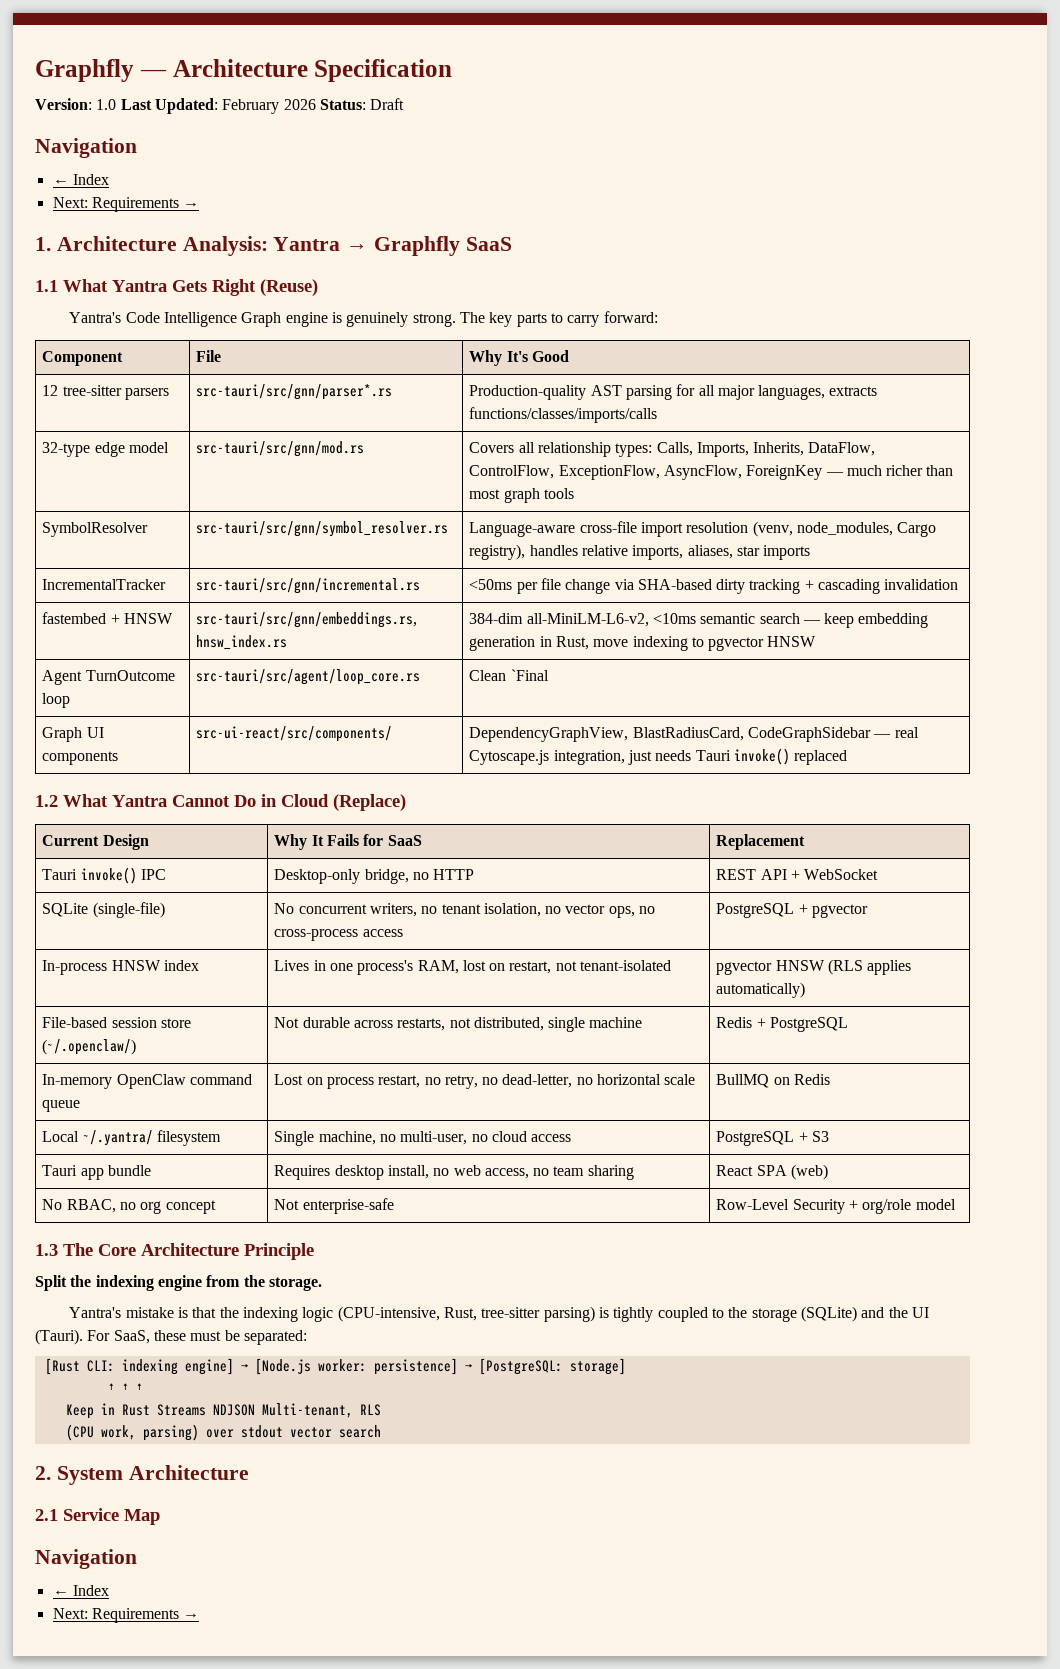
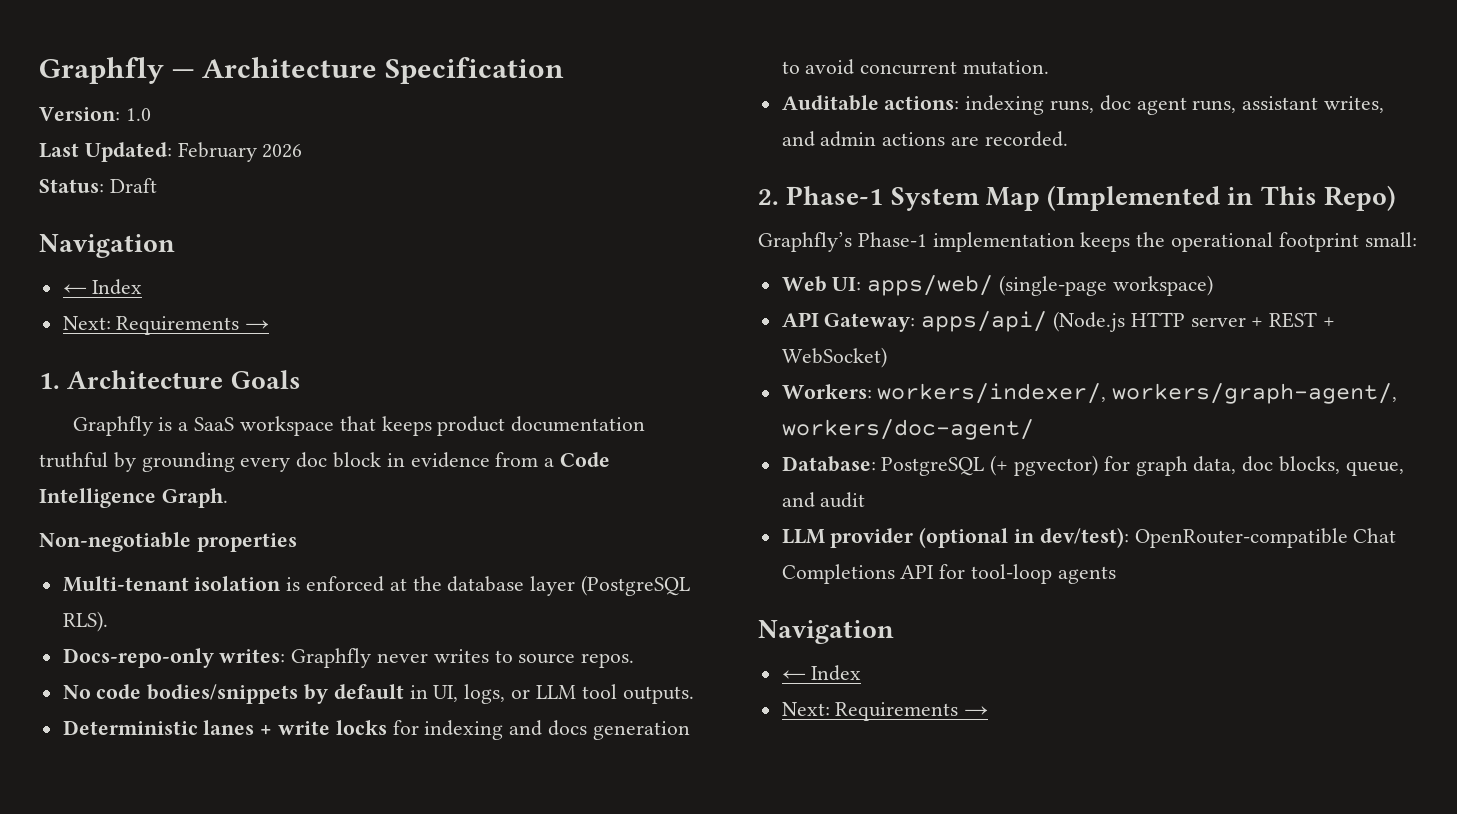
(117, 104) none -> (151, 114) //
(316, 104) none -> (303, 151) //
[182,236,512,256] [35,279,318,296] [69,311,658,327] [42,351,124,366] [196,350,222,362] [469,350,569,366] [42,385,169,400] [196,384,393,400] [469,384,878,400] [469,407,658,423] [42,442,169,457] [196,441,365,457] [469,442,876,457] [469,465,954,480] [469,488,574,503] [42,522,149,537] [196,521,449,537] [469,521,937,537] [469,544,811,560] [42,579,167,590] [196,578,421,594] [469,578,959,594] [42,612,173,624] [196,612,418,628] [196,635,288,650] [469,613,929,628] [469,636,817,651] [42,670,175,685] [42,693,71,708] [196,669,421,685] [469,669,549,681] [42,727,104,742] [42,751,119,765] [196,726,393,742] [469,727,919,742] [469,748,848,765] [35,794,406,811] [42,834,149,850] [274,834,422,850] [716,834,806,850] [42,867,166,884] [274,869,475,884] [716,869,879,880] [42,902,165,918] [274,903,656,918] [274,929,403,941] [716,903,868,918] [42,960,199,975] [274,960,672,975] [716,959,912,975] [716,982,806,998] [42,1017,191,1028] [42,1039,137,1055] [274,1017,643,1032] [716,1017,848,1032] [42,1074,252,1089] [42,1100,81,1112] [274,1074,696,1089] [716,1074,830,1088] [42,1130,221,1146] [274,1131,572,1146] [716,1131,829,1146] [42,1165,151,1180] [274,1165,634,1180] [716,1164,828,1180] [42,1199,216,1214] [274,1198,394,1214] [716,1199,956,1214] [35,1243,314,1260] [35,1275,322,1291] [69,1306,929,1322] [35,1329,307,1345] [44,1358,626,1375] [107,1383,143,1393] [65,1403,381,1419] [65,1424,381,1441] [35,1465,249,1485] [35,1508,160,1525] Analysis: Yantra → Graphfly SaaS // 1.1 What Yantra Gets Right (Reuse) // Yantra's Code Intelligence Graph engine is genuinely strong. The key parts to carry forward: // Component | File | Why It's Good // 12 tree-sitter parsers | src-tauri/src/gnn/parser*.rs | Production-quality AST parsing for all major languages, extracts functions/classes/imports/calls // 32-type edge model | src-tauri/src/gnn/mod.rs | Covers all relationship types: Calls, Imports, Inherits, DataFlow, ControlFlow, ExceptionFlow, AsyncFlow, ForeignKey — much richer than most graph tools // SymbolResolver | src-tauri/src/gnn/symbol_resolver.rs | Language-aware cross-file import resolution (venv, node_modules, Cargo registry), handles relative imports, aliases, star imports // IncrementalTracker | src-tauri/src/gnn/incremental.rs | <50ms per file change via SHA-based dirty tracking + cascading invalidation // fastembed + HNSW | src-tauri/src/gnn/embeddings.rs, hnsw_index.rs | 384-dim all-MiniLM-L6-v2, <10ms semantic search — keep embedding generation in Rust, move indexing to pgvector HNSW // Agent TurnOutcome loop | src-tauri/src/agent/loop_core.rs | Clean `Final // Graph UI components | src-ui-react/src/components/ | DependencyGraphView, BlastRadiusCard, CodeGraphSidebar — real Cytoscape.js integration, just needs Tauri invoke() replaced // 1.2 What Yantra Cannot Do in Cloud (Replace) // Current Design | Why It Fails for SaaS | Replacement // Tauri invoke() IPC | Desktop-only bridge, no HTTP | REST API + WebSocket // SQLite (single-file) | No concurrent writers, no tenant isolation, no vector ops, no cross-process access | PostgreSQL + pgvector // In-process HNSW index | Lives in one process's RAM, lost on restart, not tenant-isolated | pgvector HNSW (RLS applies automatically) // File-based session store (~/.openclaw/) | Not durable across restarts, not distributed, single machine | Redis + PostgreSQL // In-memory OpenClaw command queue | Lost on process restart, no retry, no dead-letter, no horizontal scale | BullMQ on Redis // Local ~/.yantra/ filesystem | Single machine, no multi-user, no cloud access | PostgreSQL + S3 // Tauri app bundle | Requires desktop install, no web access, no team sharing | React SPA (web) // No RBAC, no org concept | Not enterprise-safe | Row-Level Security + org/role model // 1.3 The Core Architecture Principle // Split the indexing engine from the storage. // Yantra's mistake is that the indexing logic (CPU-intensive, Rust, tree-sitter parsing) is tightly coupled to the storage (SQLite) and the UI (Tauri). For SaaS, these must be separated: // [Rust CLI: indexing engine] → [Node.js worker: persistence] → [PostgreSQL: storage] // ↑ ↑ ↑ // Keep in Rust Streams NDJSON Multi-tenant, RLS // (CPU work, parsing) over stdout vector search // 2. System Architecture // 2.1 Service Map -> [230,370,301,389] [72,416,646,436] [39,452,611,472] [39,488,228,508] [39,532,297,552] [62,575,691,596] [62,611,108,632] [62,648,635,668] [62,684,694,704] [62,720,690,740] [781,59,1050,75] [781,95,1385,115] [781,131,1068,147] [758,185,1397,211] [758,232,1417,252] [781,275,1213,296] [781,311,1336,332] [781,347,887,368] [781,383,1398,404] [781,419,1034,440] [781,455,1404,476] [781,492,866,508] [781,527,1397,548] [781,564,1116,584] Goals // Graphfly is a SaaS workspace that keeps product documentation truthful by grounding every doc block in evidence from a Code Intelligence Graph. // Non‑negotiable properties // Multi-tenant isolation is enforced at the database layer (PostgreSQL RLS). // Docs-repo-only writes: Graphfly never writes to source repos. // No code bodies/snippets by default in UI, logs, or LLM tool outputs. // Deterministic lanes + write locks for indexing and docs generation to avoid concurrent mutation. // Auditable actions: indexing runs, doc agent runs, assistant writes, and admin actions are recorded. // 2. Phase‑1 System Map (Implemented in This Repo) // Graphfly’s Phase‑1 implementation keeps the operational footprint small: // Web UI: apps/web/ (single-page workspace) // API Gateway: apps/api/ (Node.js HTTP server + REST + WebSocket) // Workers: workers/indexer/, workers/graph-agent/, workers/doc-agent/ // Database: PostgreSQL (+ pgvector) for graph data, doc blocks, queue, and audit // LLM provider (optional in dev/test): OpenRouter-compatible Chat Completions API for tool-loop agents

